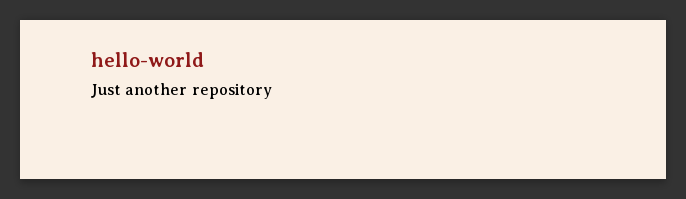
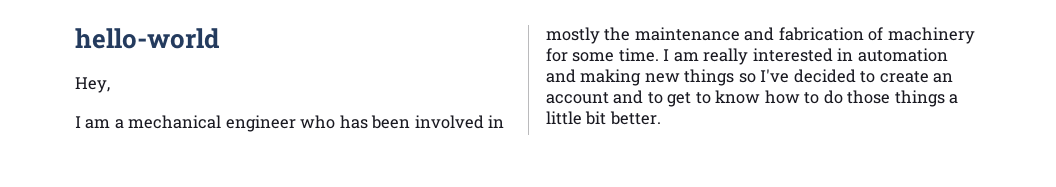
[91,83,272,99] Just another repository -> [75,77,110,93] [75,115,505,132] [546,27,975,44] [546,48,948,65] [546,69,954,86] [546,90,959,107] [546,111,661,125] Hey, // I am a mechanical engineer who has been involved in mostly the maintenance and fabrication of machinery for some time. I am really interested in automation and making new things so I've decided to create an account and to get to know how to do those things a little bit better.

